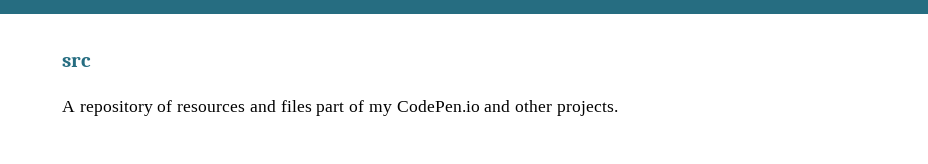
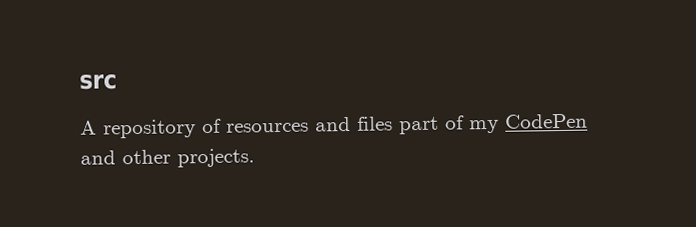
[396,100,480,112] CodePen.io -> [505,113,588,129] CodePen

